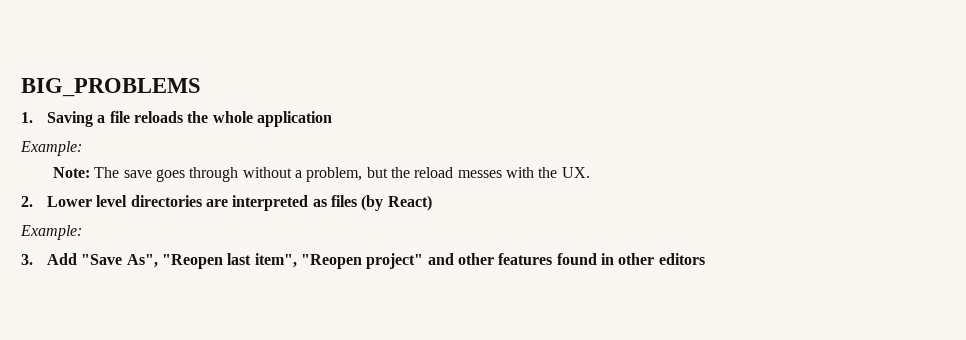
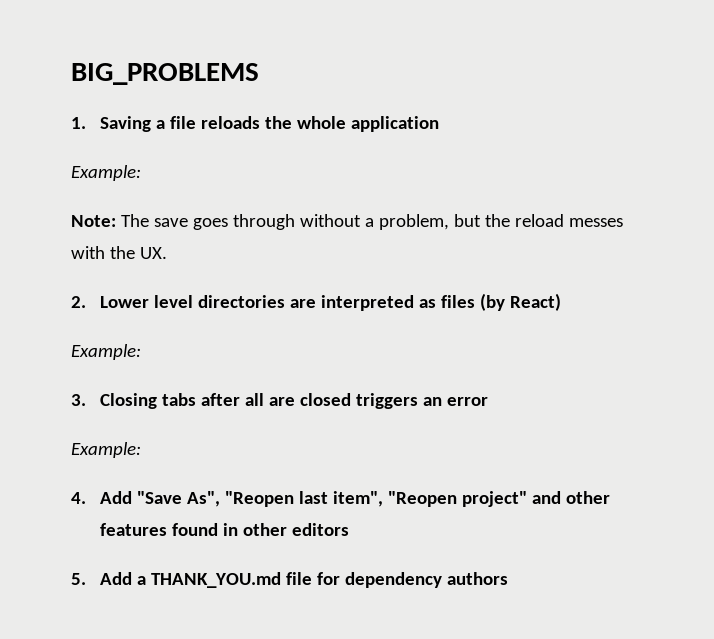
(33, 259) none -> [100,393,489,409] [71,442,141,458] [71,492,86,504] Closing tabs after all are closed triggers an error // Example: // 4.
(705, 259) none -> [71,572,509,588] // 5. Add a THANK_YOU.md file for dependency authors

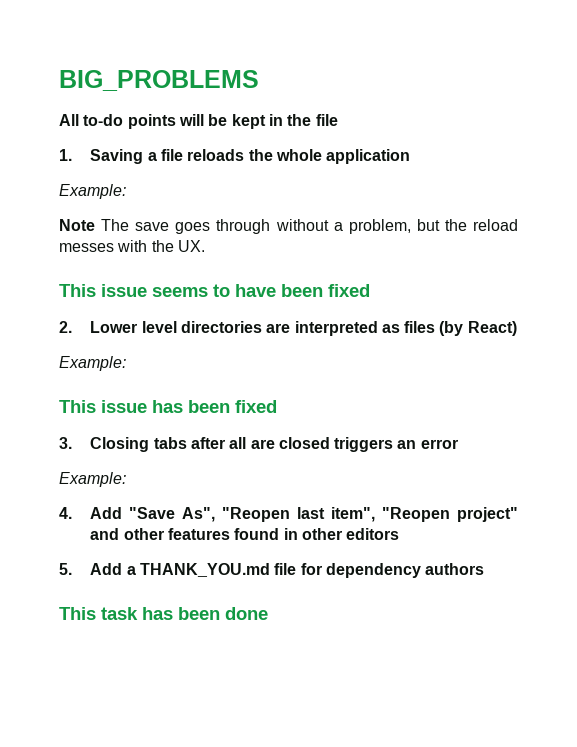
(259, 74) none -> [59,114,338,129] // All to-do points will be kept in the file
[71,215,116,227] Note: -> [59,219,95,231] Note
(167, 253) none -> [59,284,370,297] // This issue seems to have been fixed
(141, 352) none -> [59,400,277,413] // This issue has been fixed
(509, 578) none -> [59,607,268,620] // This task has been done

